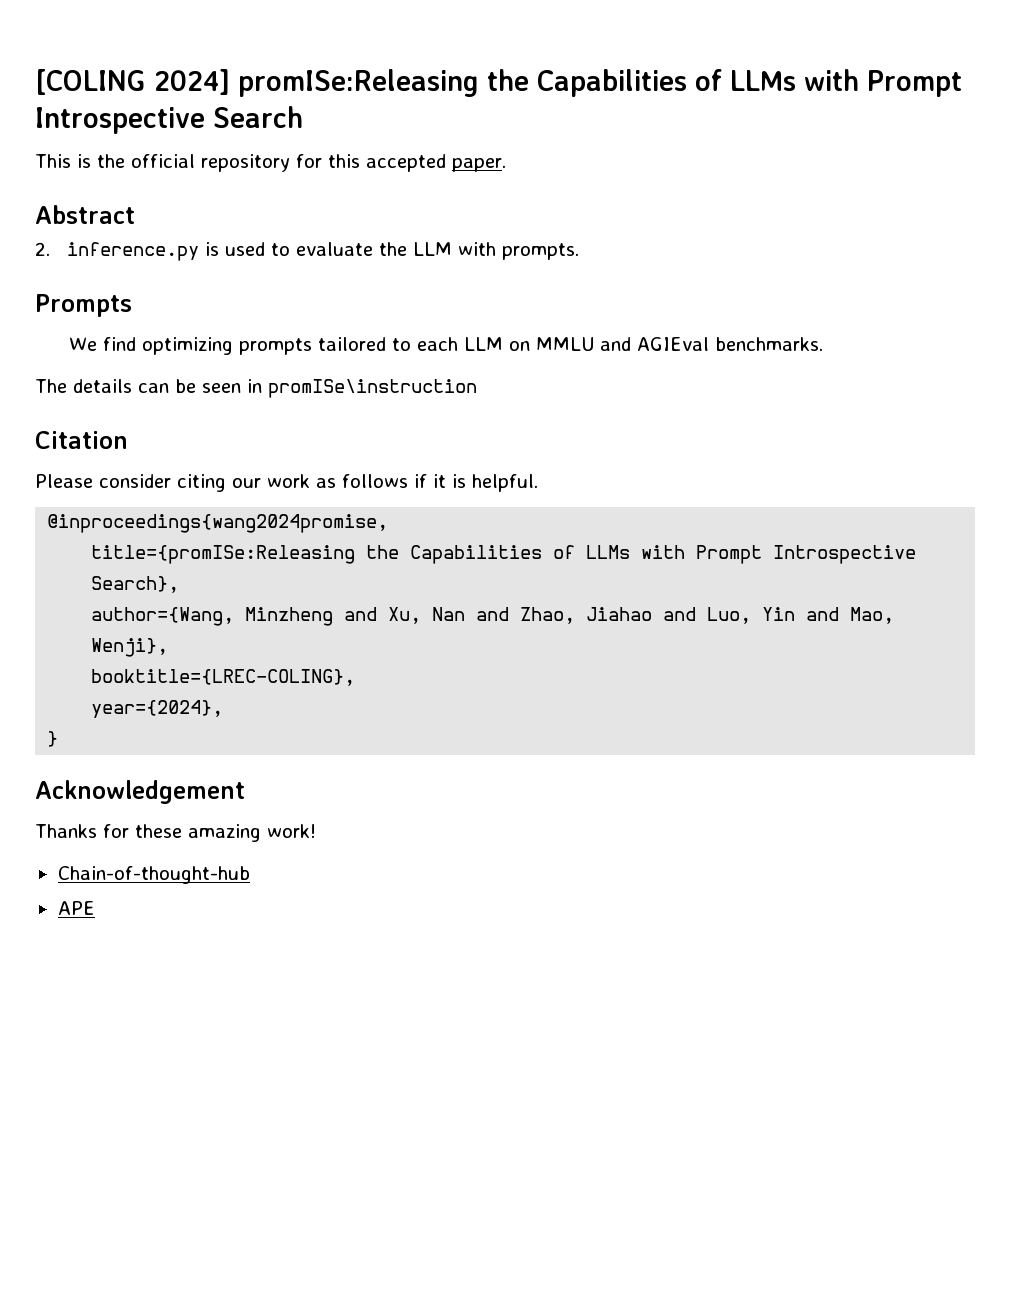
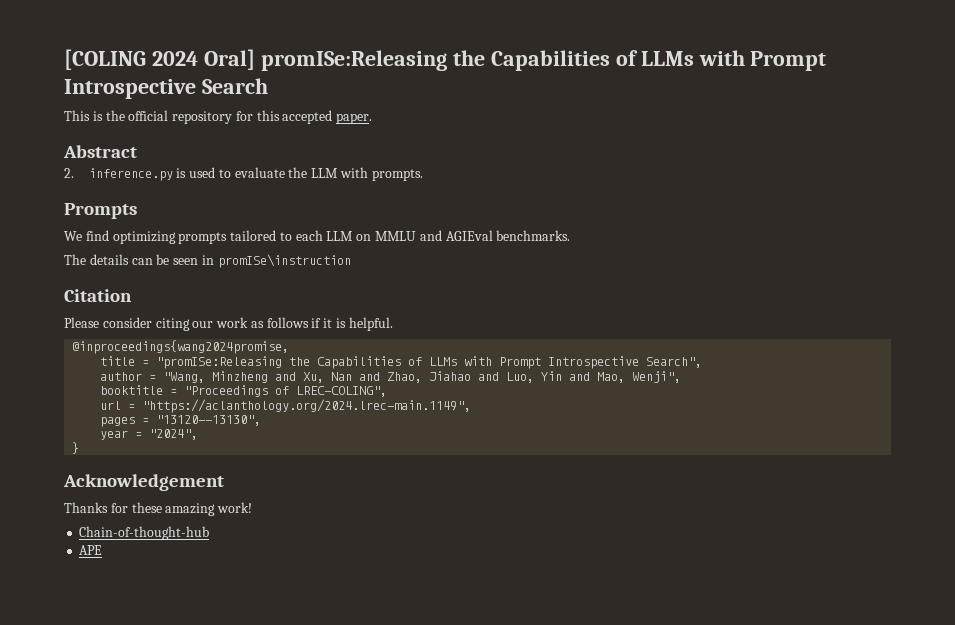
[154,69,230,95] 2024] -> [151,49,255,70] 2024 Oral]
[91,545,917,564] [91,576,180,593] [91,607,235,626] title={promISe:Releasing the Capabilities of LLMs with Prompt Introspective Search}, // author={Wang, -> [100,356,703,369] [100,372,206,383] title = "promISe:Releasing the Capabilities of LLMs with Prompt Introspective Search", // author = "Wang,
[91,638,169,657] [91,669,356,686] [91,700,224,718] Wenji}, // booktitle={LREC-COLING}, // year={2024}, -> [632,371,682,383] [100,385,388,397] [100,399,472,413] [100,415,262,427] [100,429,199,440] Wenji", // booktitle = "Proceedings of LREC-COLING", // url = "https://aclanthology.org/2024.lrec-main.1149", // pages = "13120--13130", // year = "2024",

